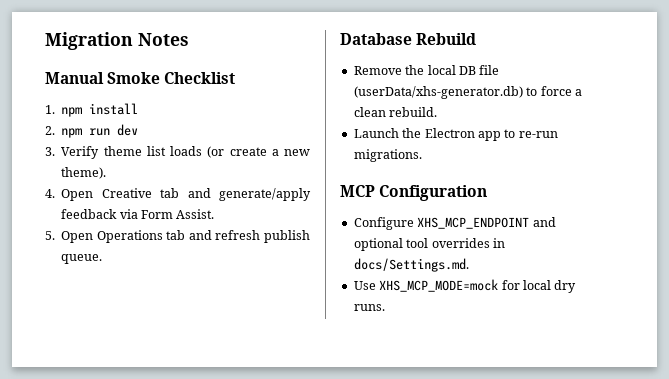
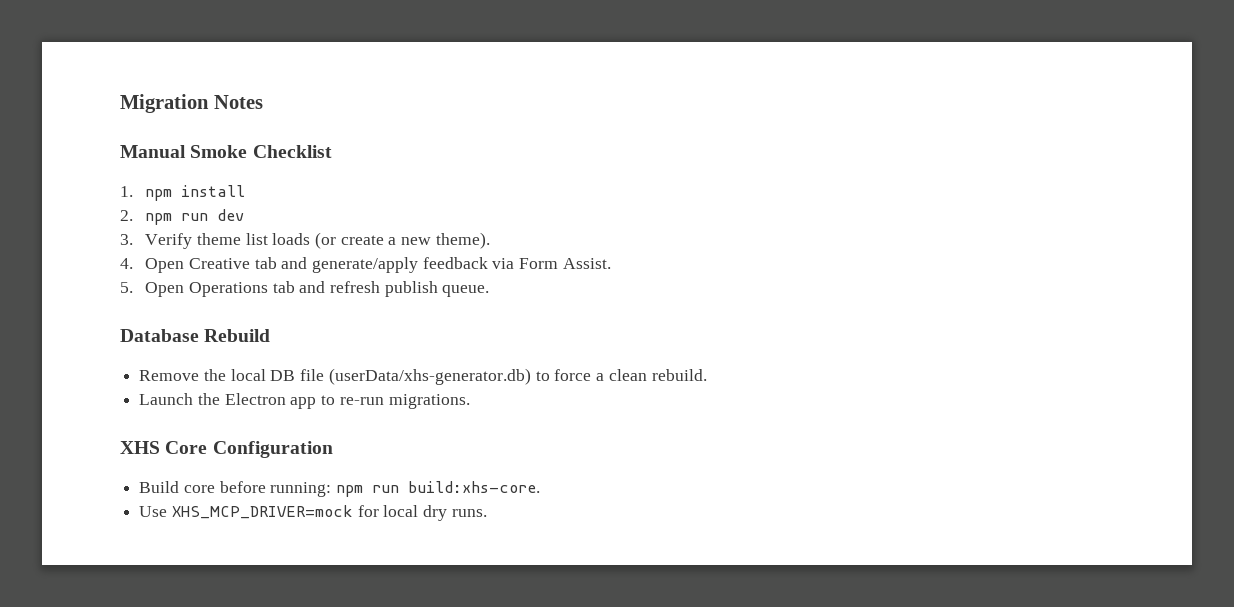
[340,185,375,197] MCP -> [120,441,208,454] XHS Core
[353,217,556,230] [353,238,505,251] [353,258,469,272] Configure XHS_MCP_ENDPOINT and optional tool overrides in docs/Settings.md. -> [139,481,541,497] Build core before running: npm run build:xhs-core.
[379,279,499,292] XHS_MCP_MODE=mock -> [171,505,353,519] XHS_MCP_DRIVER=mock

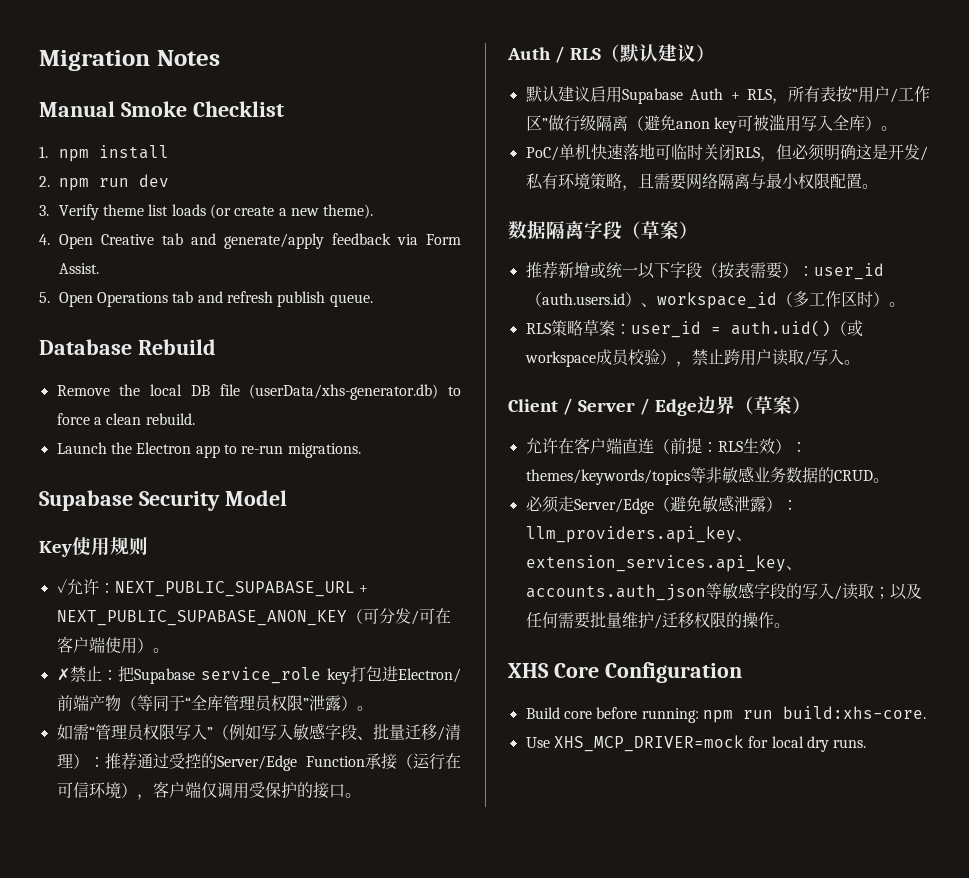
(470, 401) none -> [39,490,287,511] [39,537,148,557] [56,578,368,597] [56,608,451,626] [56,636,169,654] [56,666,461,684] [56,695,373,712] [56,723,461,741] [56,752,461,771] [56,781,361,800] [507,44,715,63] [525,86,930,104] [525,114,897,133] [525,143,928,162] [525,173,878,191] [508,220,698,239] [525,261,884,280] [525,291,905,309] [525,319,863,338] [524,349,860,367] [508,396,811,416] [525,437,807,454] [525,466,889,485] [525,495,798,514] [525,526,752,543] [525,555,802,572] [525,582,922,601] [525,612,790,629] // Supabase Security Model // Key使用规则 // ✓允许：NEXT_PUBLIC_SUPABASE_URL + NEXT_PUBLIC_SUPABASE_ANON_KEY（可分发/可在客户端使用）。 // ✗禁止：把Supabase service_role key打包进Electron/前端产物（等同于“全库管理员权限”泄露）。 // 如需“管理员权限写入”（例如写入敏感字段、批量迁移/清理）：推荐通过受控的Server/Edge Function承接（运行在可信环境），客户端仅调用受保护的接口。 // Auth / RLS（默认建议） // 默认建议启用Supabase Auth + RLS，所有表按“用户/工作区”做行级隔离（避免anon key可被滥用写入全库）。 // PoC/单机快速落地可临时关闭RLS，但必须明确这是开发/私有环境策略，且需要网络隔离与最小权限配置。 // 数据隔离字段（草案） // 推荐新增或统一以下字段（按表需要）：user_id（auth.users.id）、workspace_id（多工作区时）。 // RLS策略草案：user_id = auth.uid()（或workspace成员校验），禁止跨用户读取/写入。 // Client / Server / Edge边界（草案） // 允许在客户端直连（前提：RLS生效）：themes/keywords/topics等非敏感业务数据的CRUD。 // 必须走Server/Edge（避免敏感泄露）：llm_providers.api_key、extension_services.api_key、accounts.auth_json等敏感字段的写入/读取；以及任何需要批量维护/迁移权限的操作。

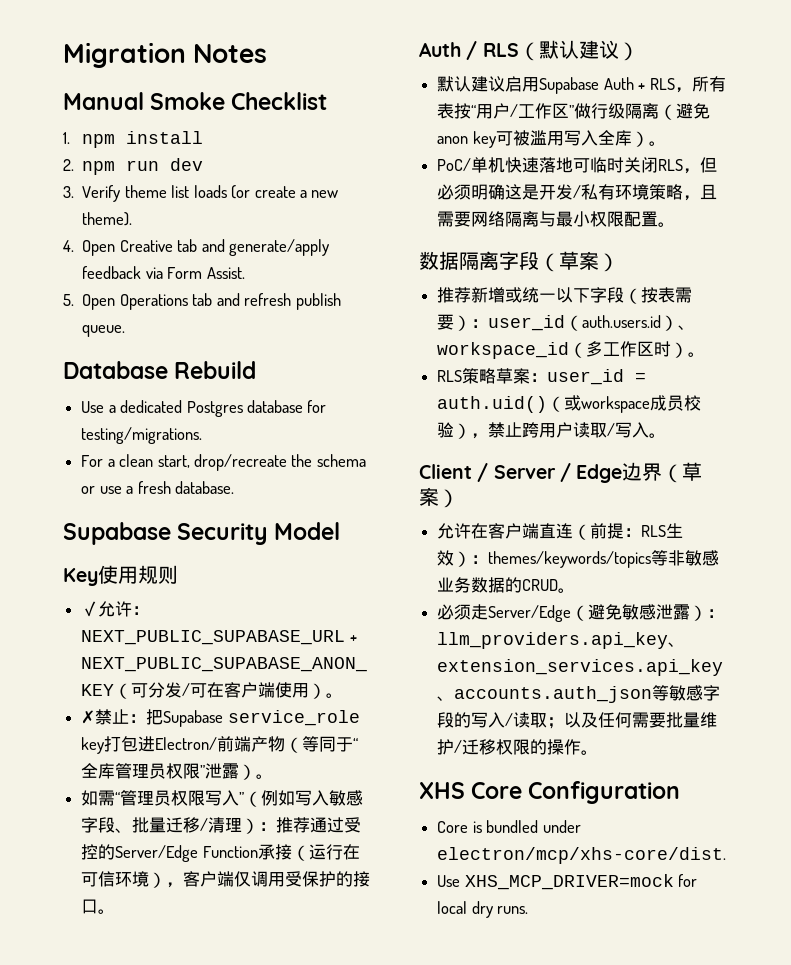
[56,384,461,400] [56,413,195,425] [56,442,361,458] Remove the local DB file (userData/xhs-generator.db) to force a clean rebuild. // Launch the Electron app to re-run migrations. -> [81,400,327,417] [81,427,203,444] [81,454,366,471] [81,481,234,494] Use a dedicated Postgres database for testing/migrations. // For a clean start, drop/recreate the schema or use a fresh database.
[525,706,926,723] Build core before running: npm run build:xhs-core. -> [437,820,581,833] [437,847,727,864] Core is bundled under electron/mcp/xhs-core/dist.

